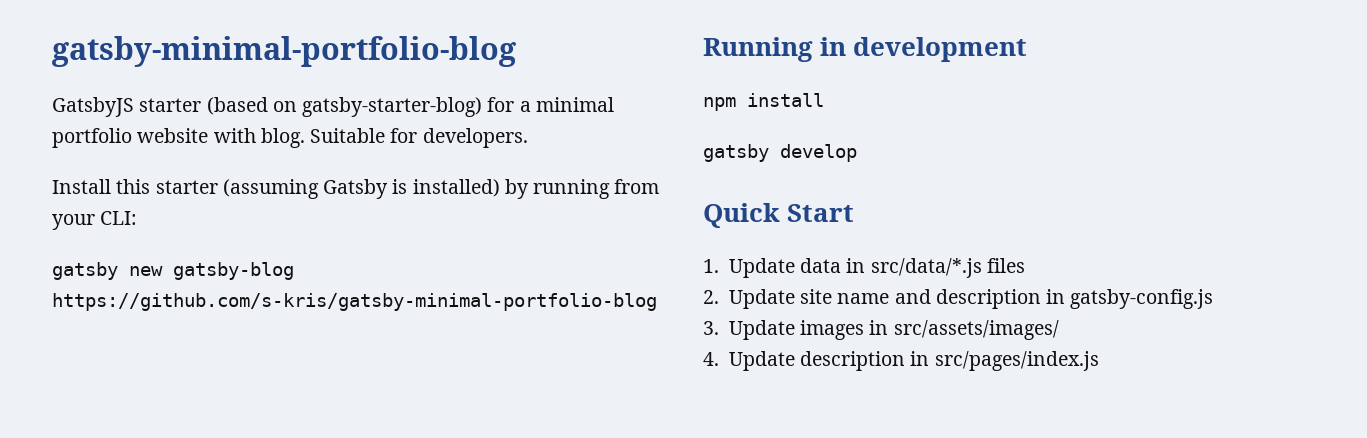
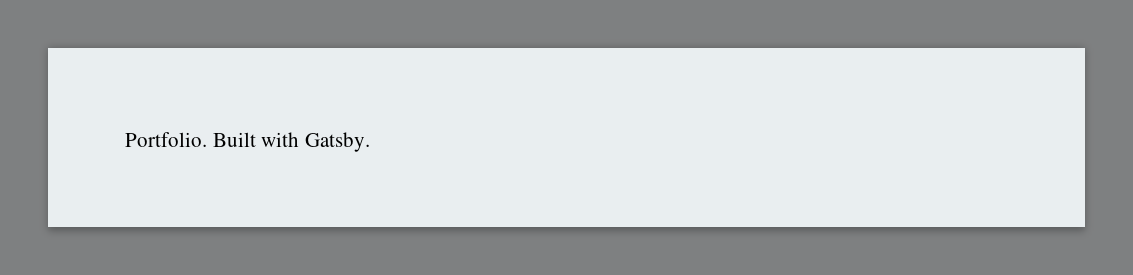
[52,36,516,67] [52,97,614,117] [52,128,528,148] [52,179,660,199] [52,211,138,230] [52,262,294,280] [52,293,657,311] [703,37,1028,62] [703,93,824,111] [703,144,857,162] [703,203,855,228] [703,258,1025,278] [703,289,1214,309] [703,320,1059,340] [703,351,1099,371] gatsby-minimal-portfolio-blog // GatsbyJS starter (based on gatsby-starter-blog) for a minimal portfolio website with blog. Suitable for developers. // Install this starter (assuming Gatsby is installed) by running from your CLI: // gatsby new gatsby-blog https://github.com/s-kris/gatsby-minimal-portfolio-blog // Running in development // npm install // gatsby develop // Quick Start // 1. Update data in src/data/*.js files // 2. Update site name and description in gatsby-config.js // 3. Update images in src/assets/images/ // 4. Update description in src/pages/index.js -> [125,132,371,152] Portfolio. Built with Gatsby.

